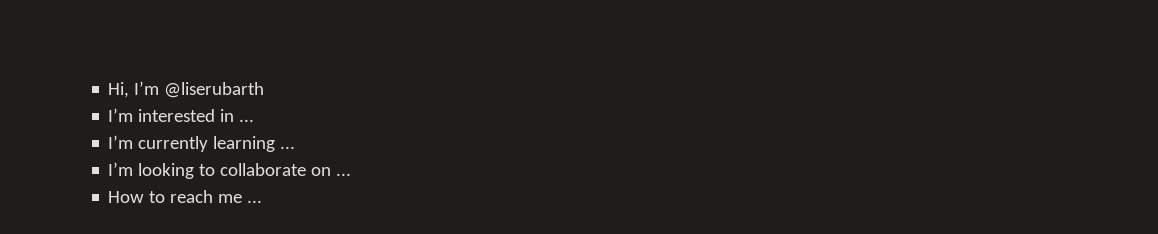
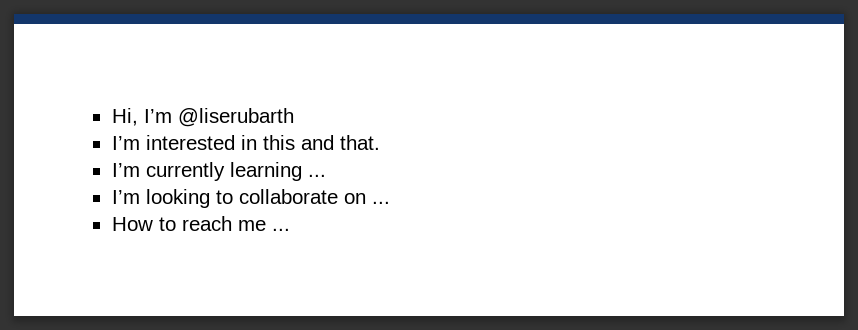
[239,119,255,122] ... -> [262,135,380,150] this and that.

